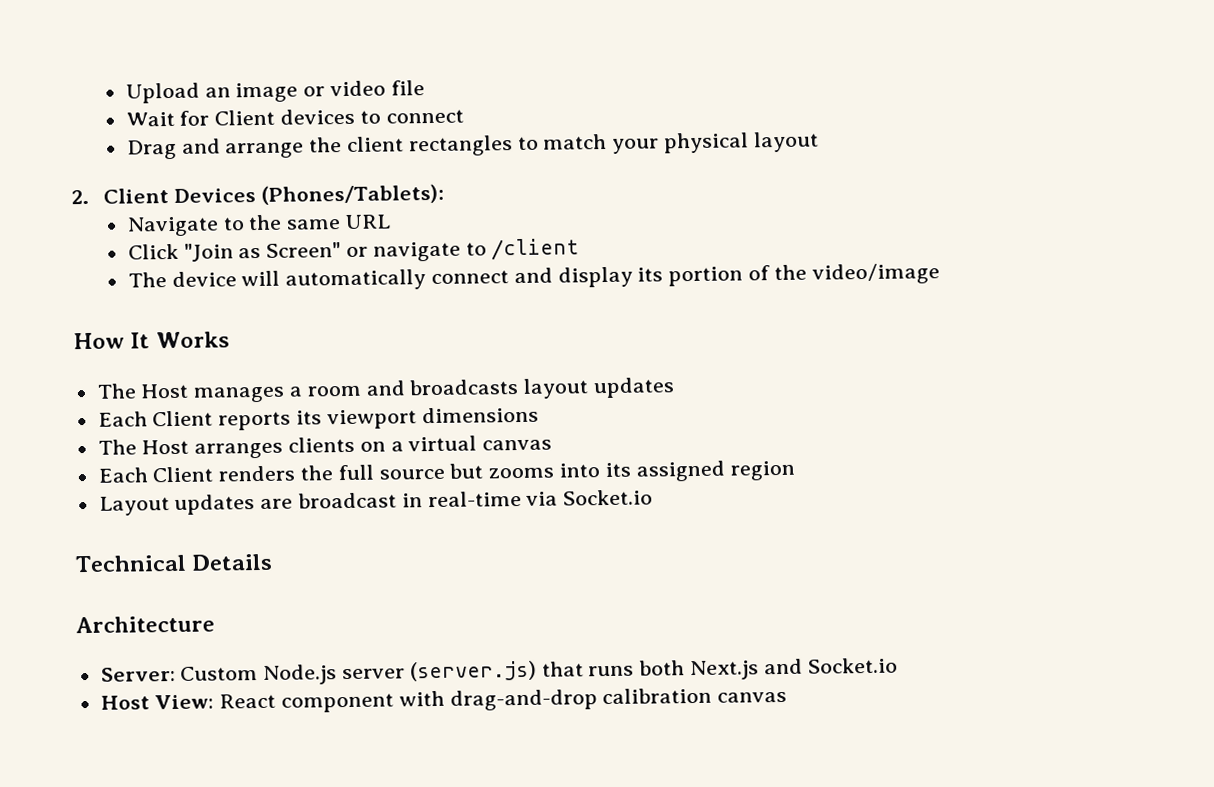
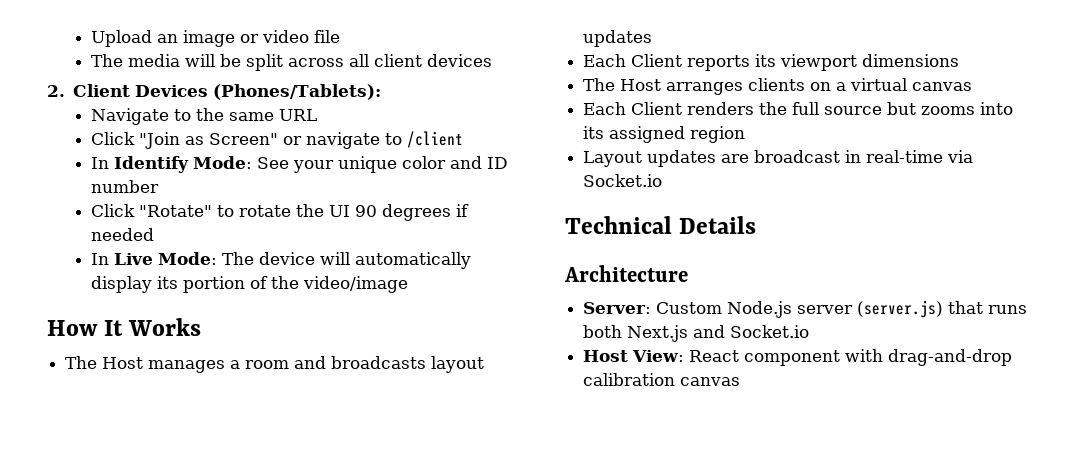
[125,108,464,127] [126,131,819,160] Wait for Client devices to connect // Drag and arrange the client rectangles to match your physical layout -> [91,54,493,71] The media will be split across all client devices
(580, 249) none -> [91,156,509,173] [91,180,160,193] [91,204,470,221] [91,228,155,241] [91,252,218,265] In Identify Mode: See your unique color and ID number // Click "Rotate" to rotate the UI 90 degrees if needed // In Live Mode:
[430,267,553,285] connect and -> (472, 260) none

